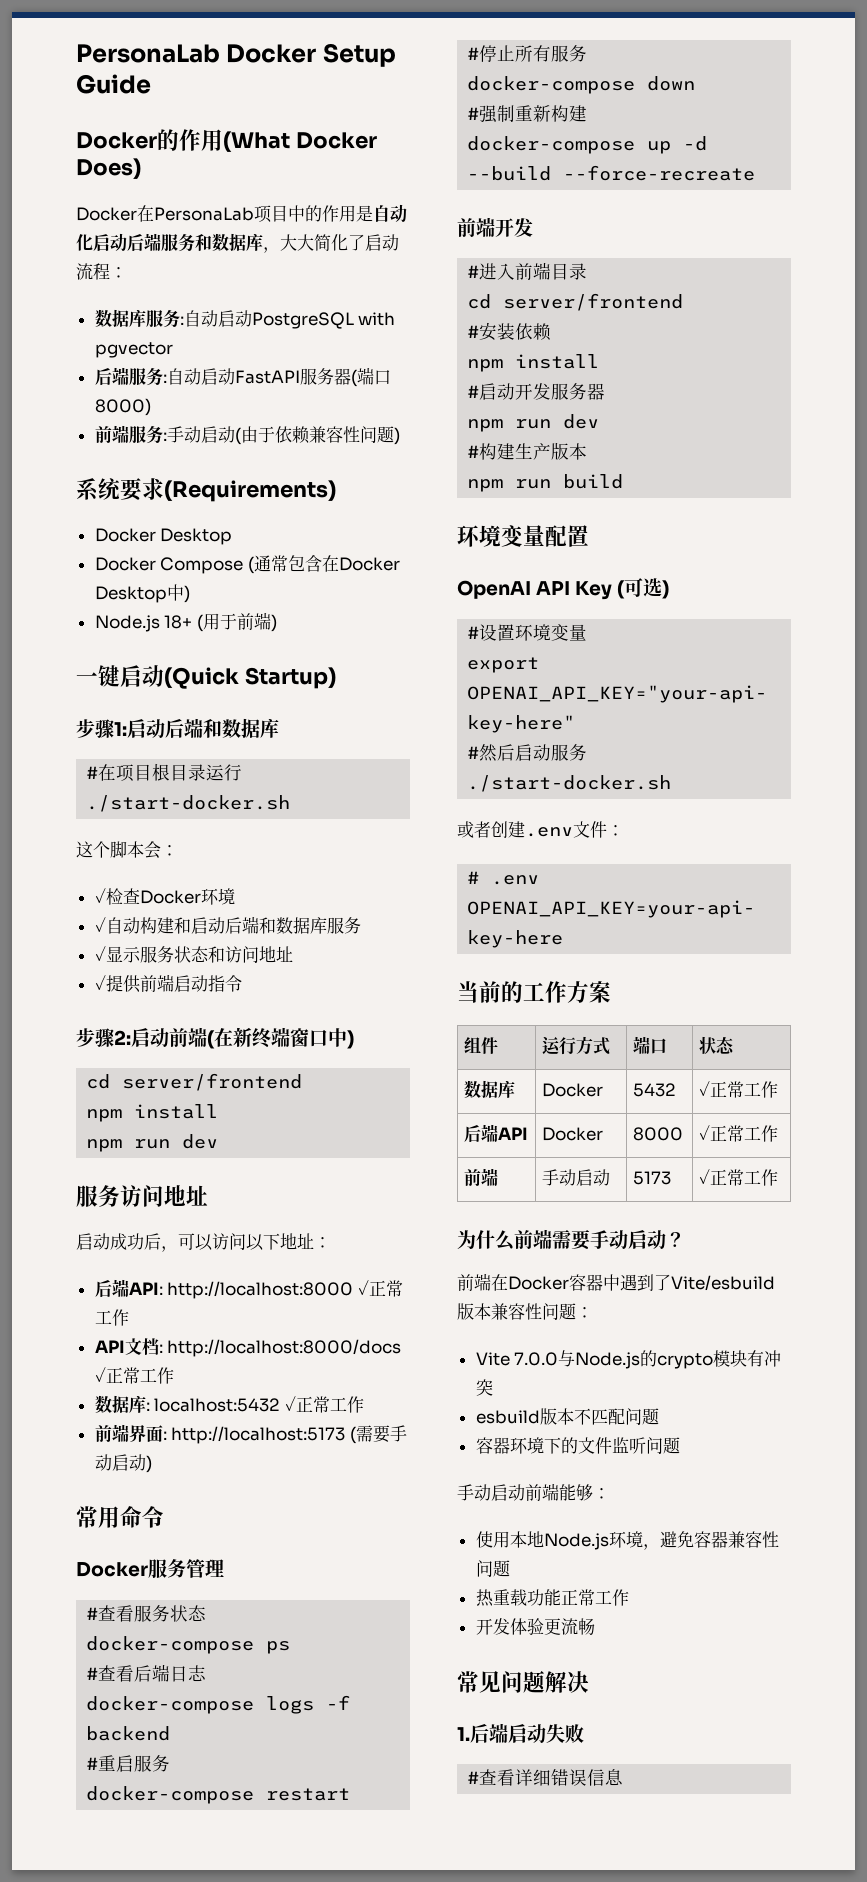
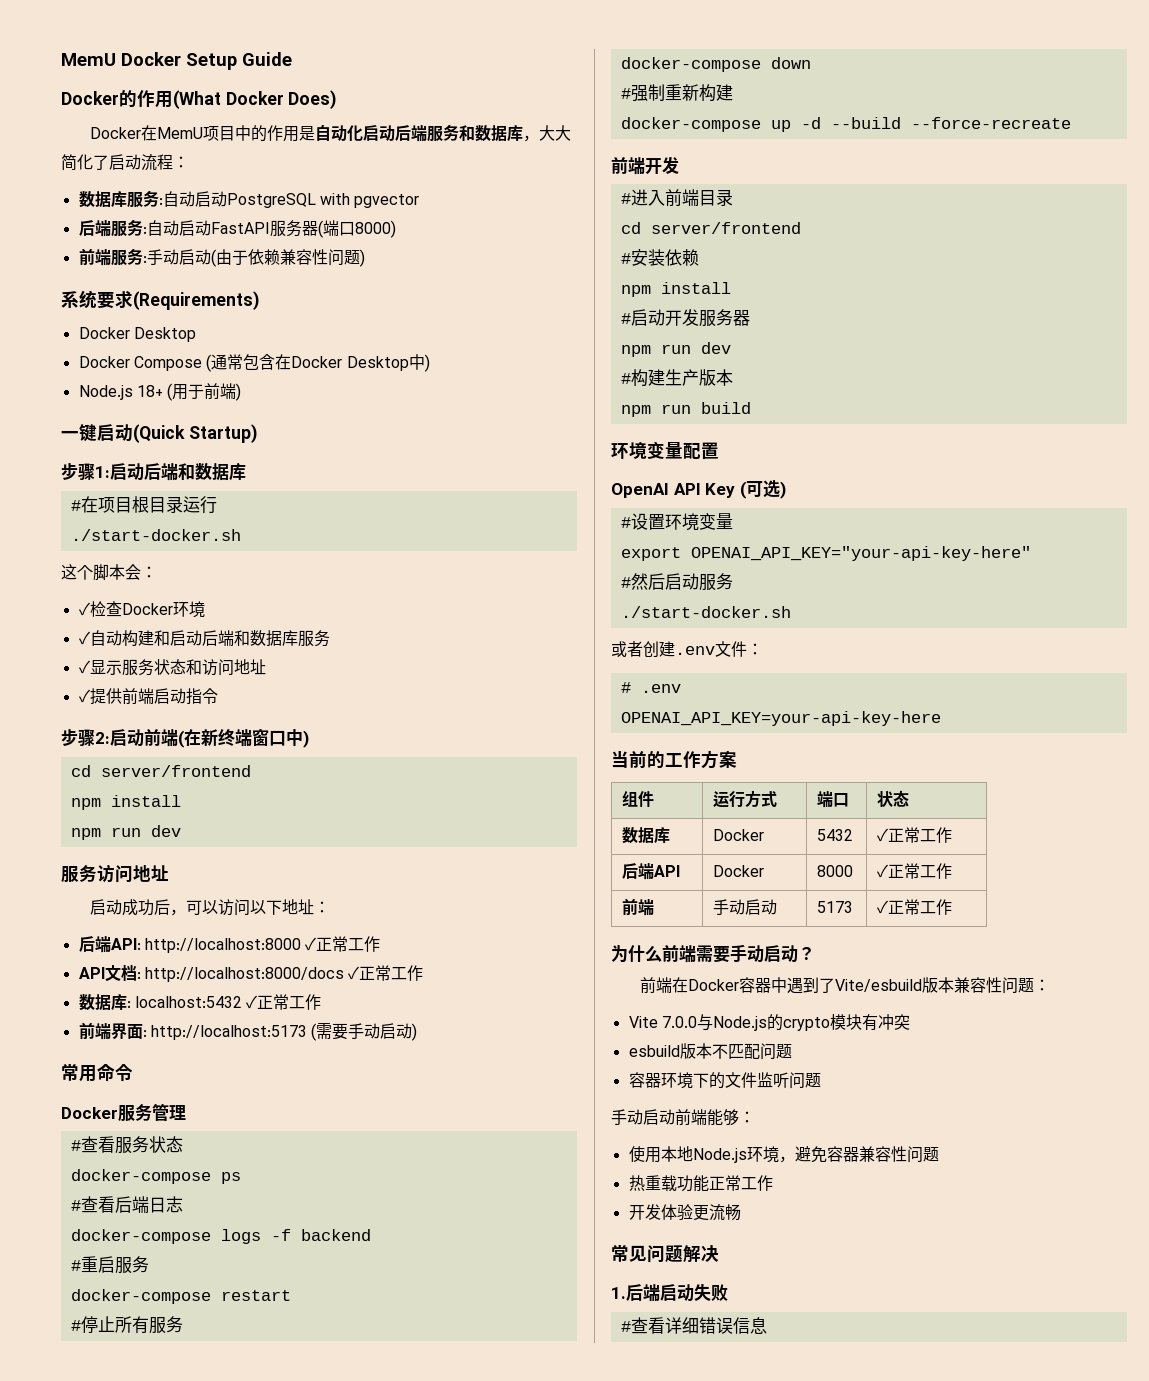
[76,44,220,63] PersonaLab -> [61,53,116,66] MemU
[154,207,254,221] PersonaLab -> [156,127,203,139] MemU

